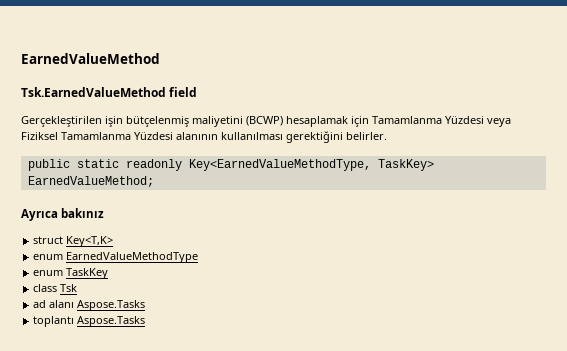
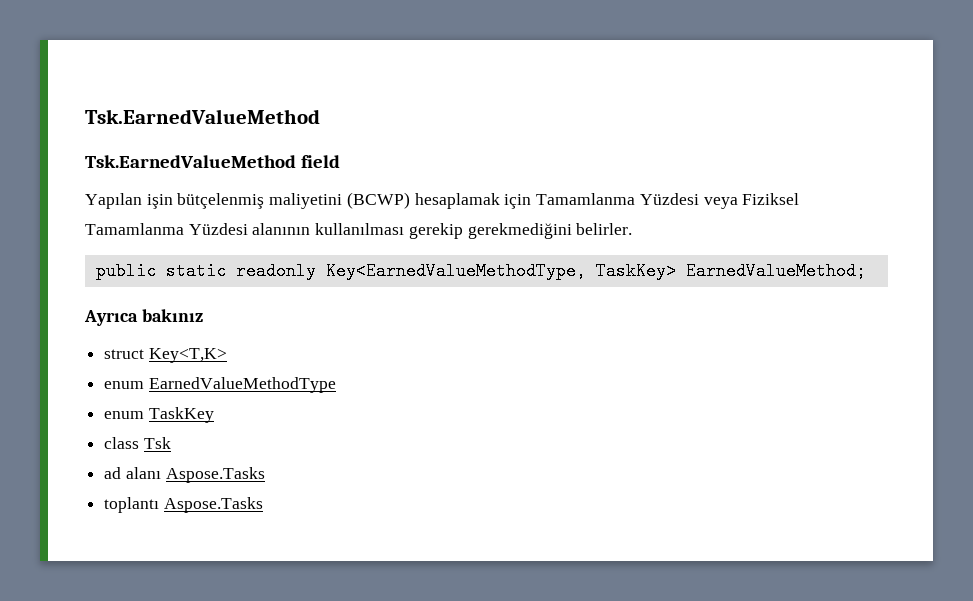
[21,53,160,64] EarnedValueMethod -> [85,109,320,124] Tsk.EarnedValueMethod
[21,116,102,127] Gerçekleştirilen -> [85,193,142,209] Yapılan
[286,131,343,143] gerektiğini -> [408,223,572,239] gerekip gerekmediğini

